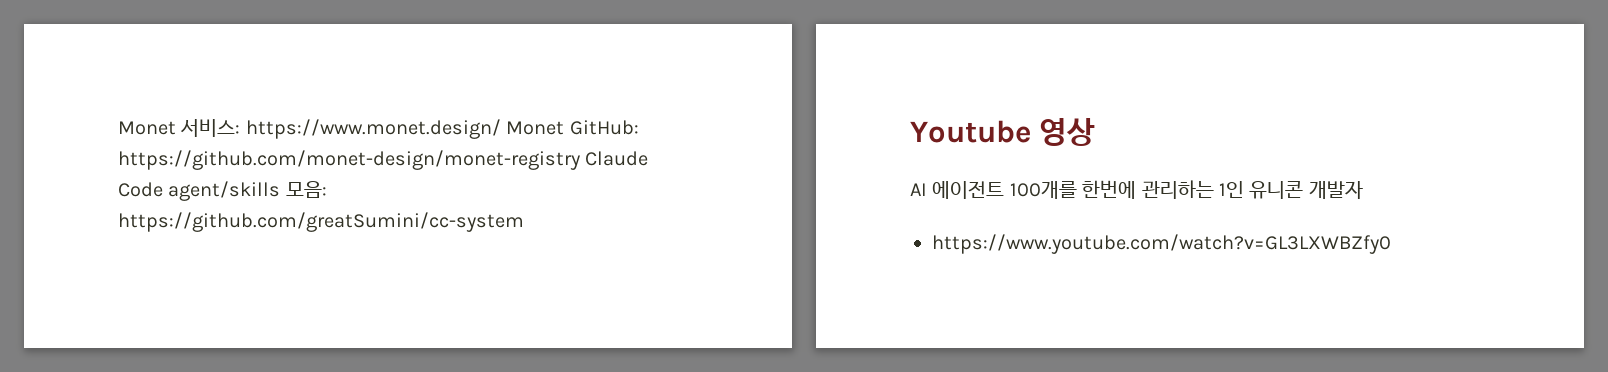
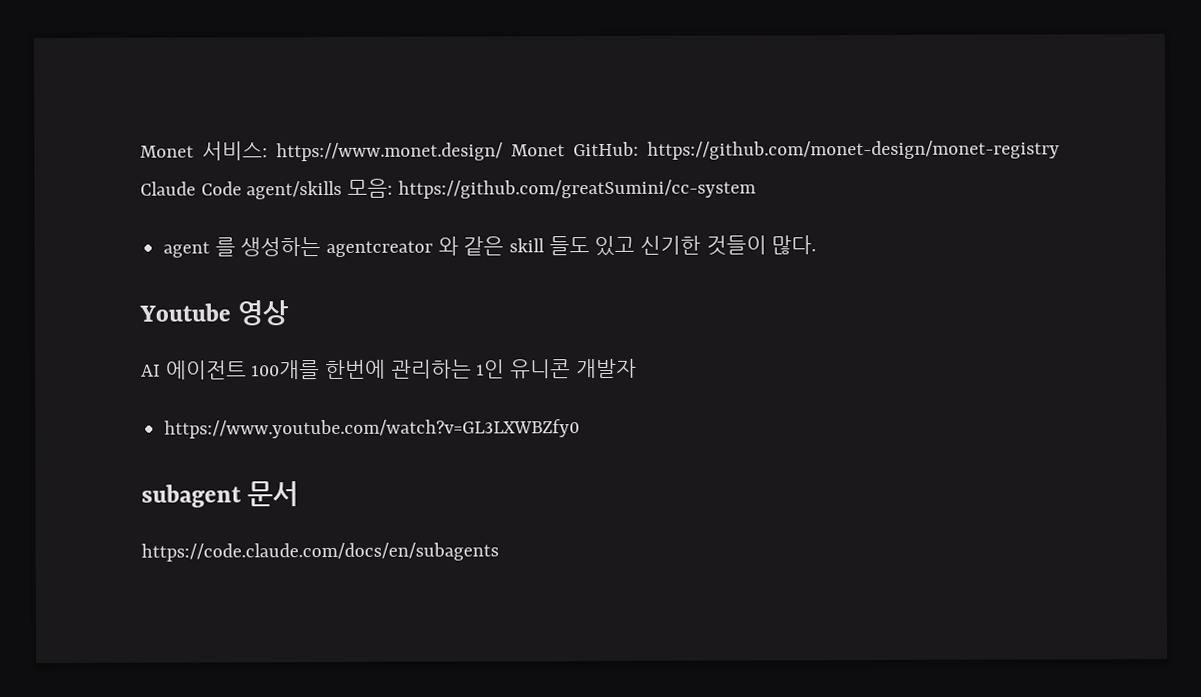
(524, 222) none -> [163,235,817,258] // agent 를 생성하는 agentcreator 와 같은 skill 들도 있고 신기한 것들이 많다.
(1391, 244) none -> [141,481,299,508] [141,542,499,562] // subagent 문서 // https://code.claude.com/docs/en/subagents

